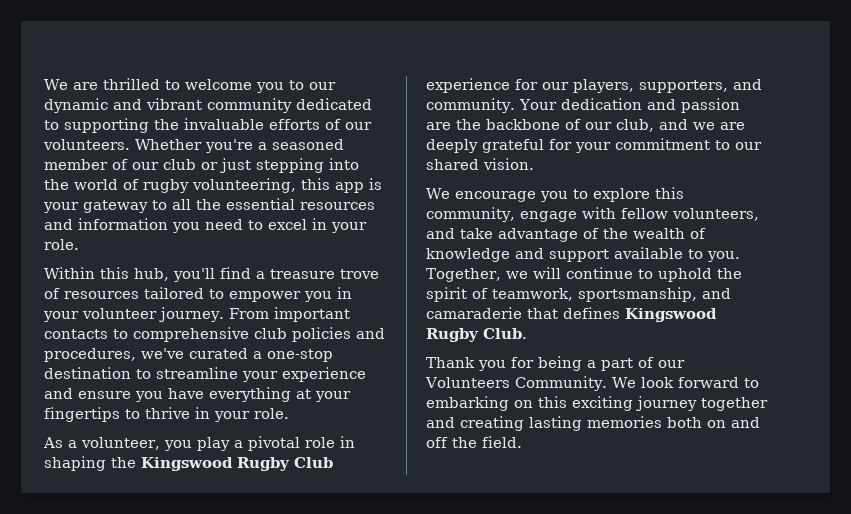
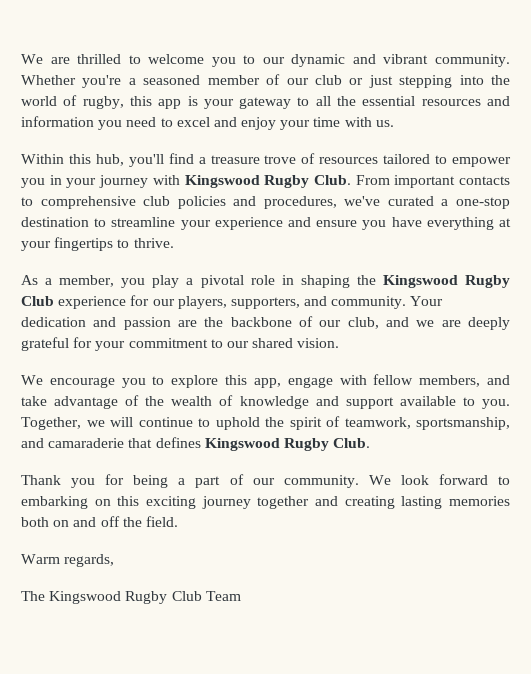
[207,98,372,113] [44,118,372,133] [43,139,130,150] community dedicated to supporting the invaluable efforts of our volunteers. -> [435,54,510,67] community.
[143,178,296,193] rugby volunteering, -> [82,96,124,109] rugby,
[312,218,367,233] [44,239,79,250] in your role. -> [213,117,394,130] and enjoy your time with us.
[82,307,224,322] volunteer journey. -> [99,175,351,188] journey with Kingswood Rugby Club.
[145,407,289,422] thrive in your role. -> [133,238,174,248] thrive.
[81,437,160,450] volunteer, -> [59,275,115,287] member,
[426,207,515,222] community, -> [253,378,281,388] app,
[671,208,759,221] volunteers, -> [419,375,481,387] members,
[425,376,607,391] Volunteers Community. -> [283,475,359,488] community.
(522, 442) none -> [21,554,115,567] [21,591,241,604] // Warm regards, // The Kingswood Rugby Club Team

